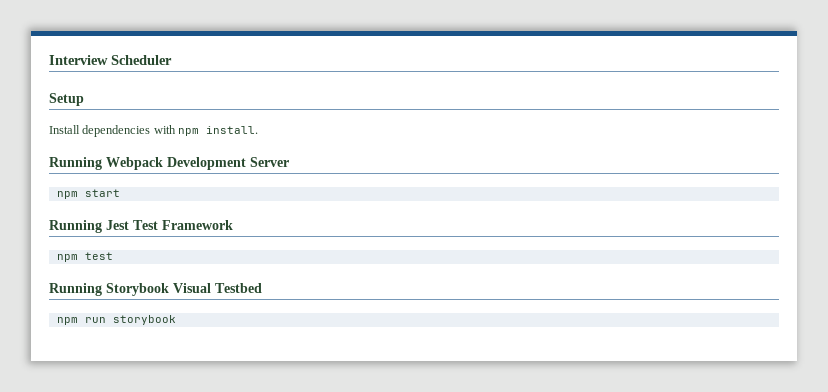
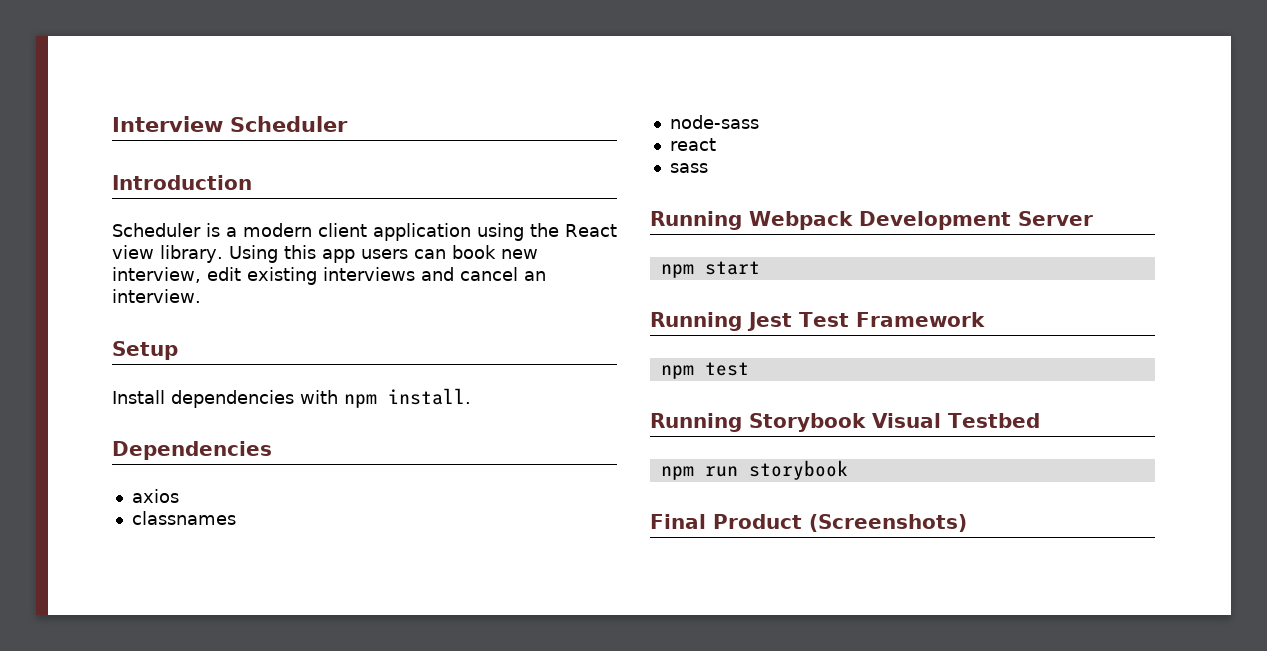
(172, 60) none -> [112,175,252,190] [112,223,618,241] [112,245,538,263] [112,267,546,285] [112,289,201,303] // Introduction // Scheduler is a modern client application using the React view library. Using this app users can book new interview, edit existing interviews and cancel an interview.
(259, 130) none -> [112,441,272,460] [131,489,179,503] [131,511,236,525] [669,115,759,129] [669,138,716,151] [669,163,708,173] // Dependencies // axios // classnames // node-sass // react // sass
(176, 320) none -> [650,514,967,532] // Final Product (Screenshots)

